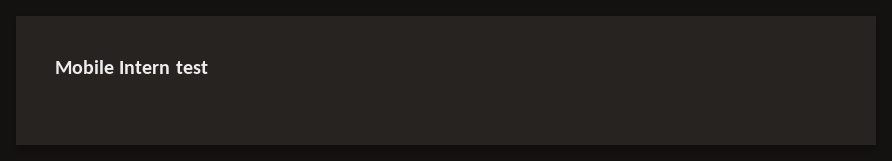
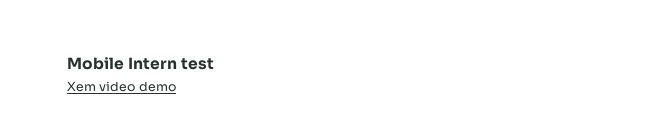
(208, 67) none -> [67,81,176,92] // Xem video demo

